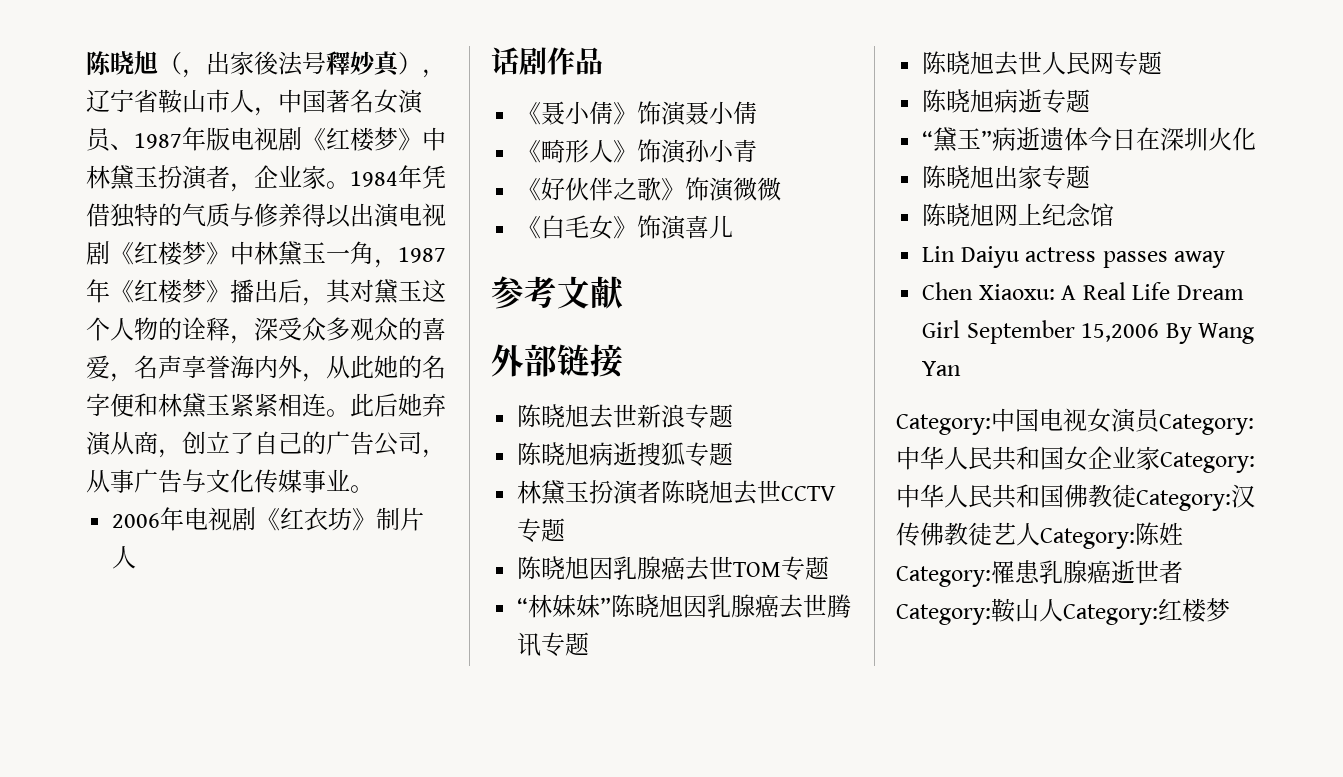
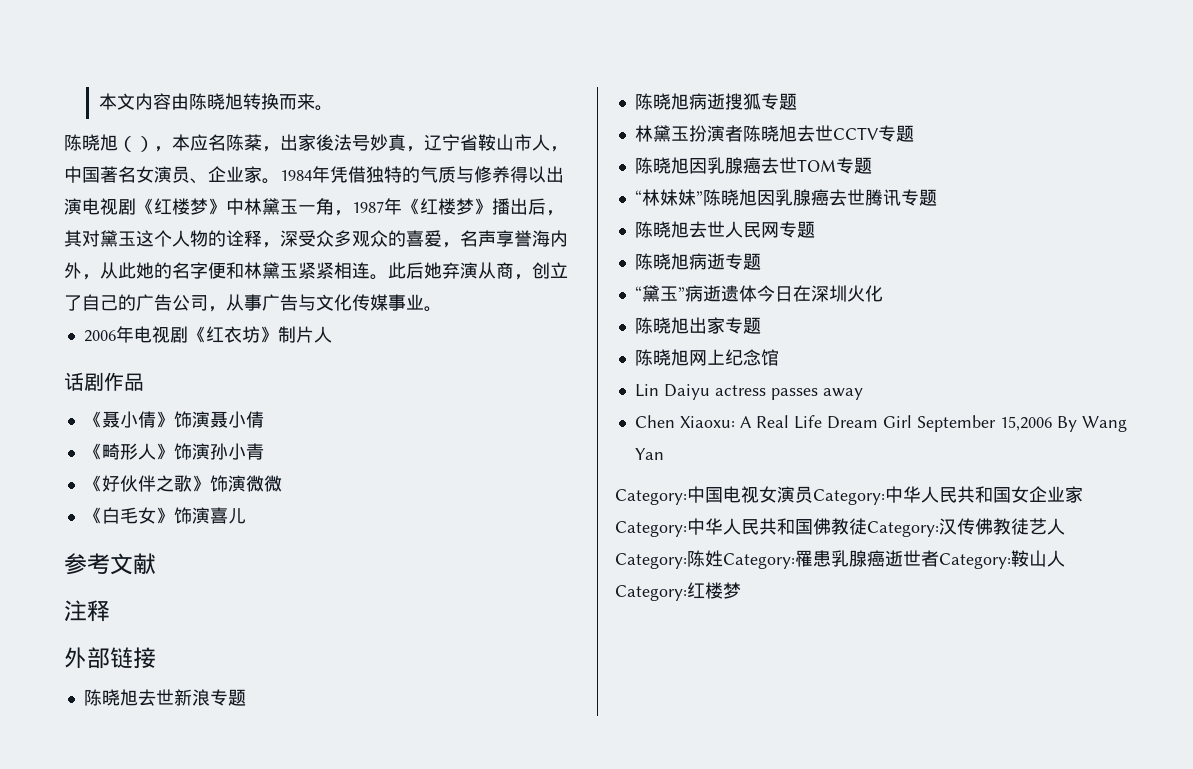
[86,51,182,76] 陈晓旭（ -> [98,93,333,111] [64,134,262,152] 本文内容由陈晓旭转换而来。 // 陈晓旭（），本应名陈棻
[326,51,422,77] 釋妙真） -> [370,134,406,151] 妙真
[134,127,446,152] [86,165,254,192] 1987年版电视剧《红楼梦》中林黛玉扮演者， -> (208, 181) none
(625, 292) none -> [64,600,110,622] // 注释

